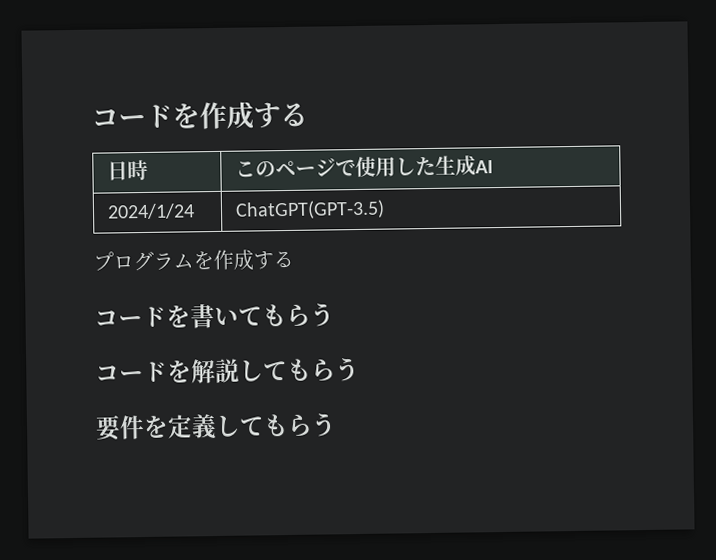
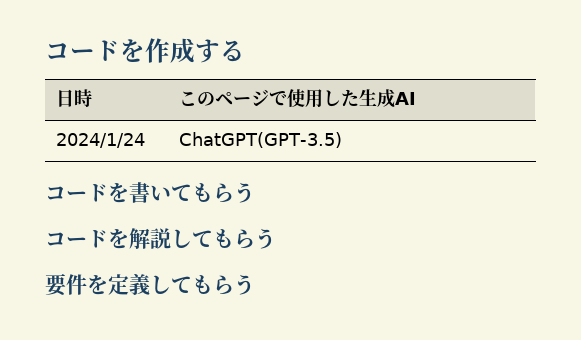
[93,249,294,272] // プログラムを作成する -> (342, 140) none

